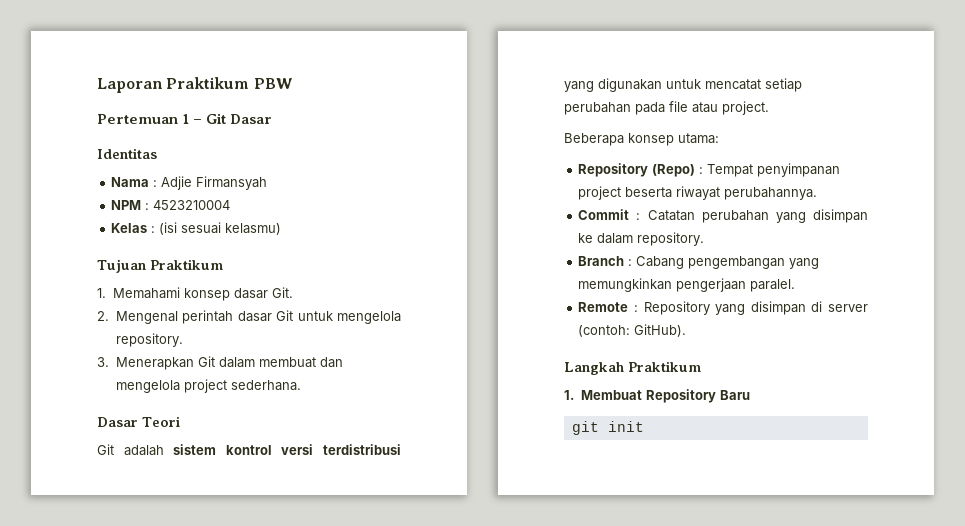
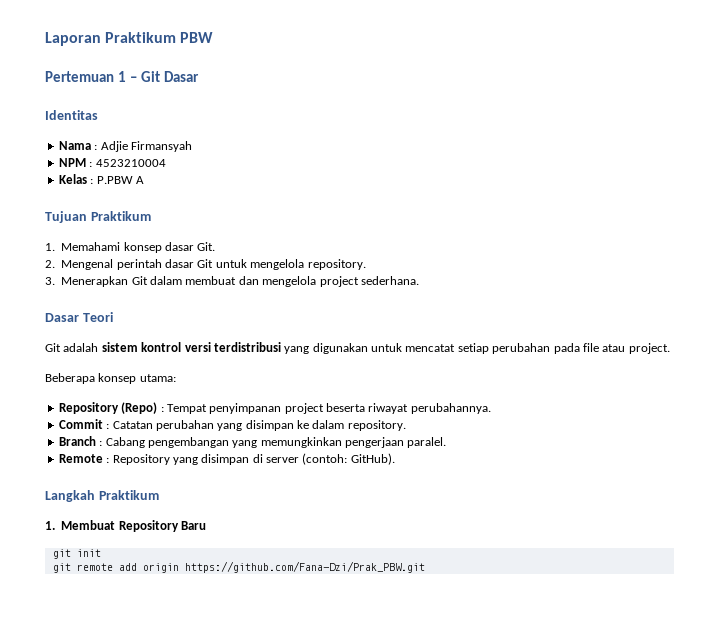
[159,222,282,235] (isi sesuai kelasmu) -> [96,176,144,184] P.PBW A
(644, 426) none -> [52,561,425,573] // git remote add origin https://github.com/Fana-Dzi/Prak_PBW.git

